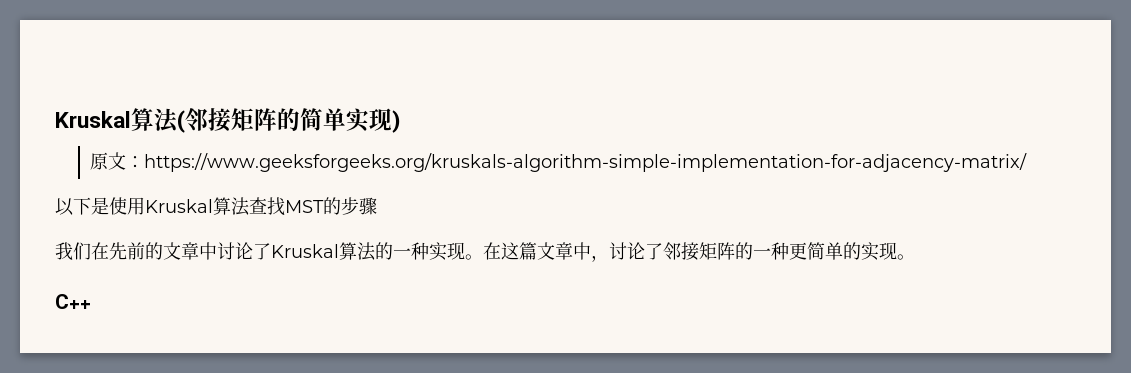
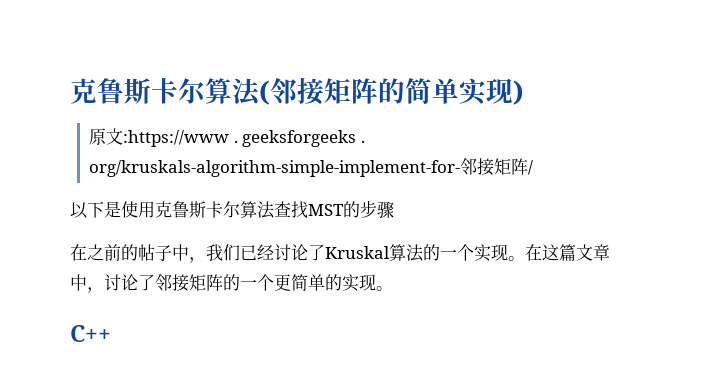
[55,111,131,128] Kruskal -> [70,78,206,104] 克鲁斯卡尔
[126,153,1028,172] ：https://www.geeksforgeeks.org/kruskals-algorithm-simple-implementation-for-adjacency-matrix/ -> [123,130,366,147] [89,158,534,177] :https://www . geeksforgeeks . org/kruskals-algorithm-simple-implement-for-邻接矩阵/
[145,199,213,213] Kruskal -> [155,201,240,218] 克鲁斯卡尔
[55,242,217,260] 我们在先前的文章中 -> [70,244,274,263] 在之前的帖子中，我们已经
[411,242,429,260] 种 -> [457,244,474,261] 个
[771,242,789,260] 种 -> [257,274,274,291] 个

